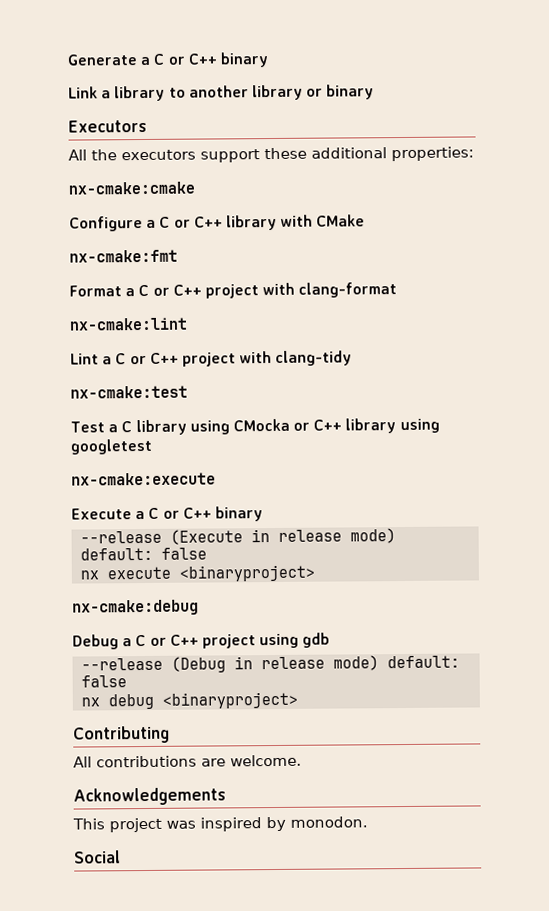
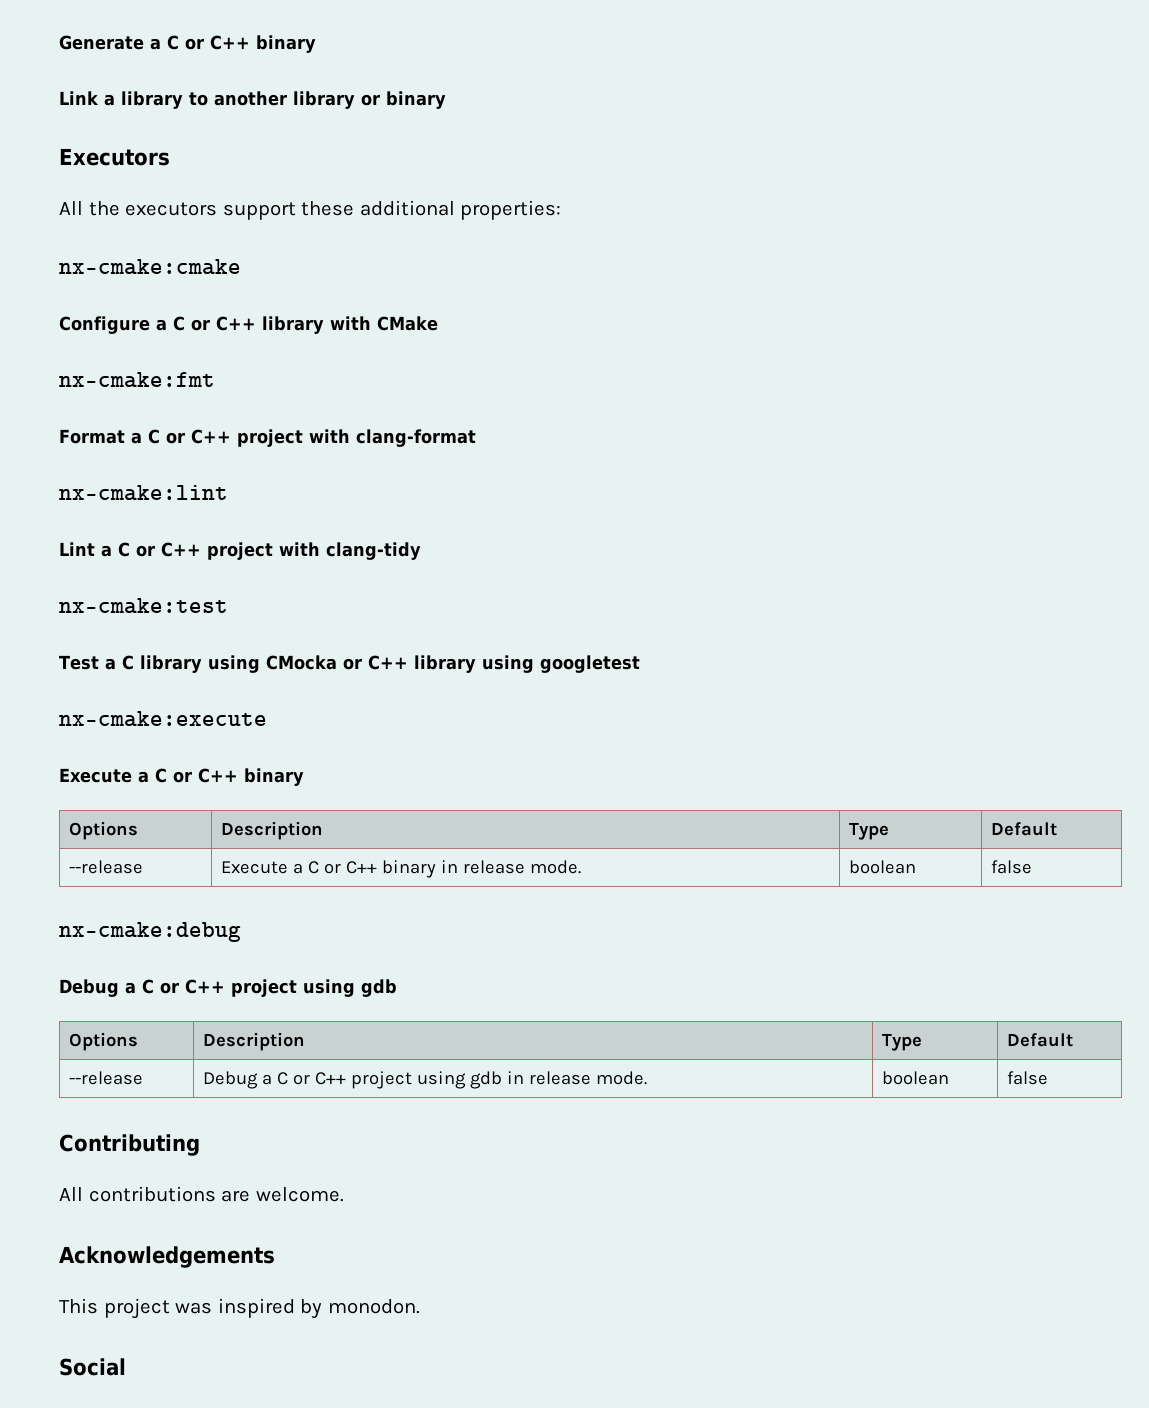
[79,528,396,545] [79,547,207,561] [79,564,315,582] // --release (Execute in release mode) default: false // nx execute <binaryproject> -> [69,821,139,840] [221,821,324,840] [849,823,890,840] [991,822,1058,836] [69,860,144,874] [221,860,582,878] [849,860,917,874] [991,860,1033,874] // Options | Description | Type | Default // --release | Execute a C or C++ binary in release mode. | boolean | false
[80,655,460,673] [80,675,127,688] [80,691,298,710] // --release (Debug in release mode) default: false // nx debug <binaryproject> -> [69,1032,139,1051] [203,1032,306,1051] [882,1034,923,1051] [1007,1033,1074,1047] [69,1071,144,1085] [203,1071,648,1089] [882,1071,950,1085] [1007,1071,1049,1085] // Options | Description | Type | Default // --release | Debug a C or C++ project using gdb in release mode. | boolean | false

